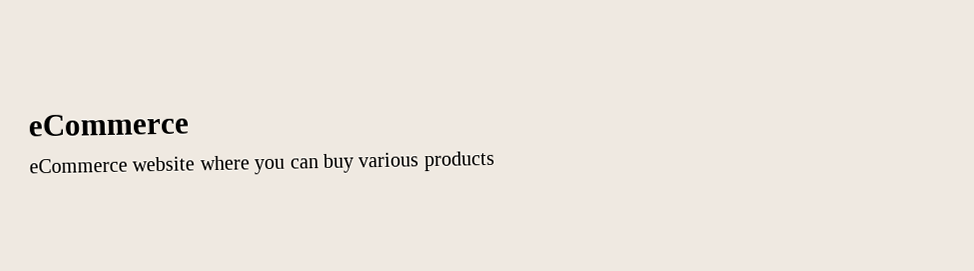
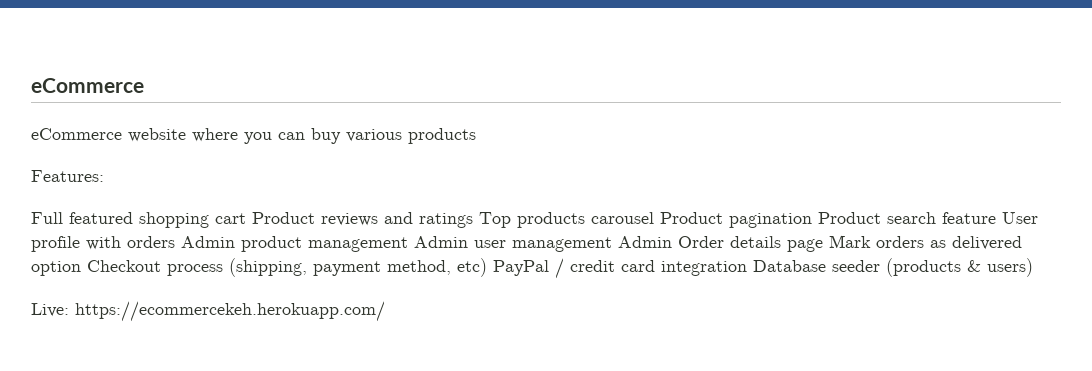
(495, 161) none -> [31,170,104,182] [31,212,1038,228] [31,235,1022,252] [31,258,1033,279] [31,301,385,322] // Features: // Full featured shopping cart Product reviews and ratings Top products carousel Product pagination Product search feature User profile with orders Admin product management Admin user management Admin Order details page Mark orders as delivered option Checkout process (shipping, payment method, etc) PayPal / credit card integration Database seeder (products & users) // Live: https://ecommercekeh.herokuapp.com/

